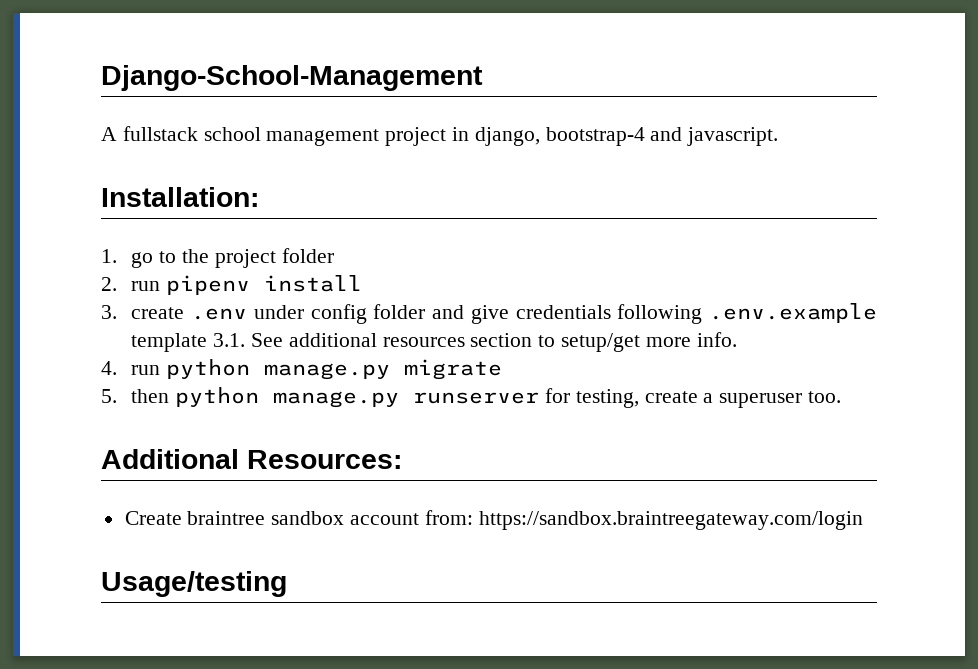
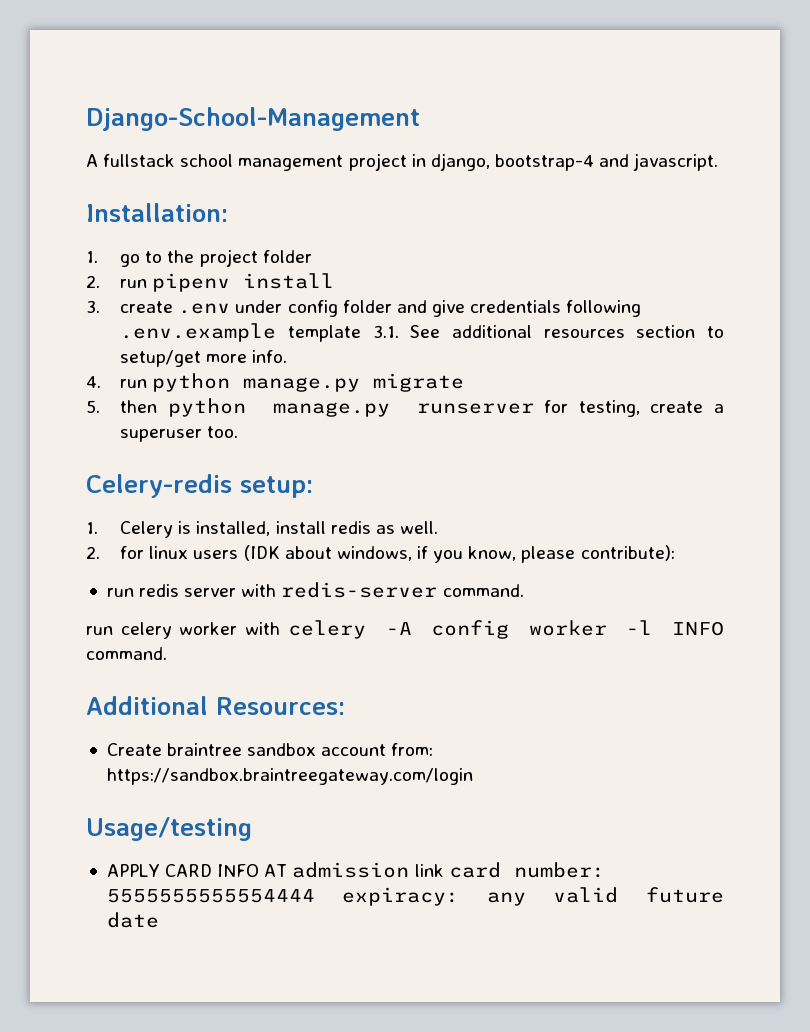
(841, 397) none -> [86,474,313,498] [86,521,439,538] [86,545,675,563] [106,582,524,598] [86,620,724,639] [86,647,167,660] // Celery-redis setup: // 1. Celery is installed, install redis as well. // 2. for linux users (IDK about windows, if you know, please contribute): // run redis server with redis-server command. // run celery worker with celery -A config worker -l INFO command.
(287, 584) none -> [106,862,605,878] [106,887,724,906] [106,912,159,928] // APPLY CARD INFO AT admission link card number: 5555555555554444 expiracy: any valid future date

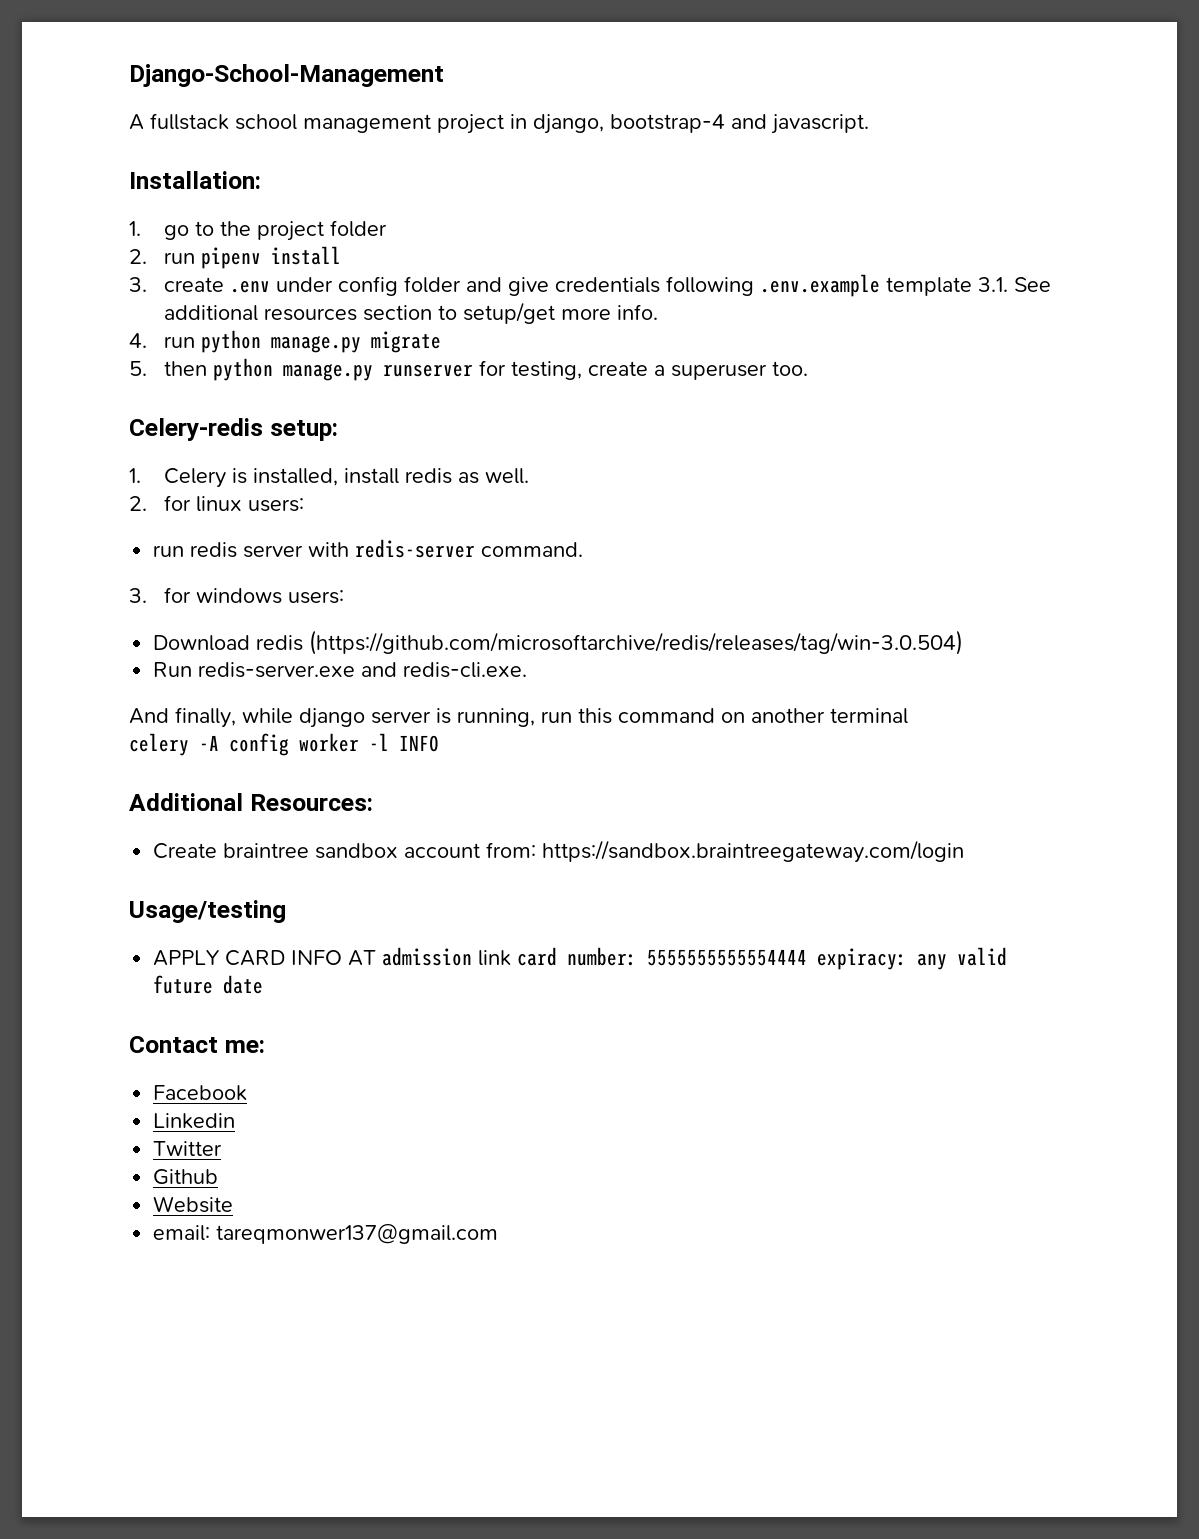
[193,545,675,563] users (IDK about windows, if you know, please contribute): -> [247,498,304,512] users:
[86,622,281,639] run celery worker with -> [129,587,344,604] [153,630,964,655] [153,662,528,678] [129,707,908,728] 3. for windows users: // Download redis (https://github.com/microsoftarchive/redis/releases/tag/win-3.0.504) // Run redis-server.exe and redis-cli.exe. // And finally, while django server is running, run this command on another terminal //
[86,647,167,660] command. -> (439, 743) none
(159, 920) none -> [129,1036,265,1053] [153,1085,248,1101] [153,1113,236,1129] [153,1141,223,1156] [153,1169,219,1185] [153,1196,234,1213] [153,1224,499,1244] // Contact me: // Facebook // Linkedin // Twitter // Github // Website // email: tareqmonwer137@gmail.com

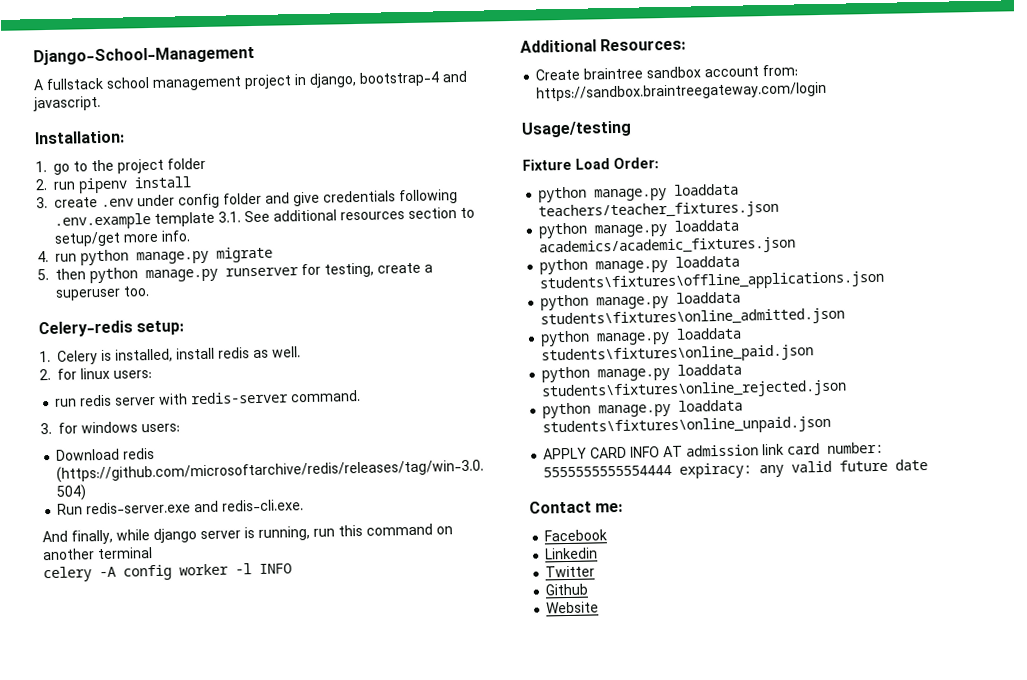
(286, 911) none -> [522,157,659,171] [538,183,740,203] [538,200,780,221] [538,219,740,239] [539,236,797,257] [539,255,741,275] [539,270,886,293] [540,291,742,311] [540,307,846,329] [540,327,743,347] [541,344,815,365] [541,363,743,383] [541,379,848,401] [542,399,744,419] [542,415,832,437] // Fixture Load Order: // python manage.py loaddata teachers/teacher_fixtures.json // python manage.py loaddata academics/academic_fixtures.json // python manage.py loaddata students\fixtures\offline_applications.json // python manage.py loaddata students\fixtures\online_admitted.json // python manage.py loaddata students\fixtures\online_paid.json // python manage.py loaddata students\fixtures\online_rejected.json // python manage.py loaddata students\fixtures\online_unpaid.json
[153,1224,499,1244] // email: tareqmonwer137@gmail.com -> (600, 607) none

